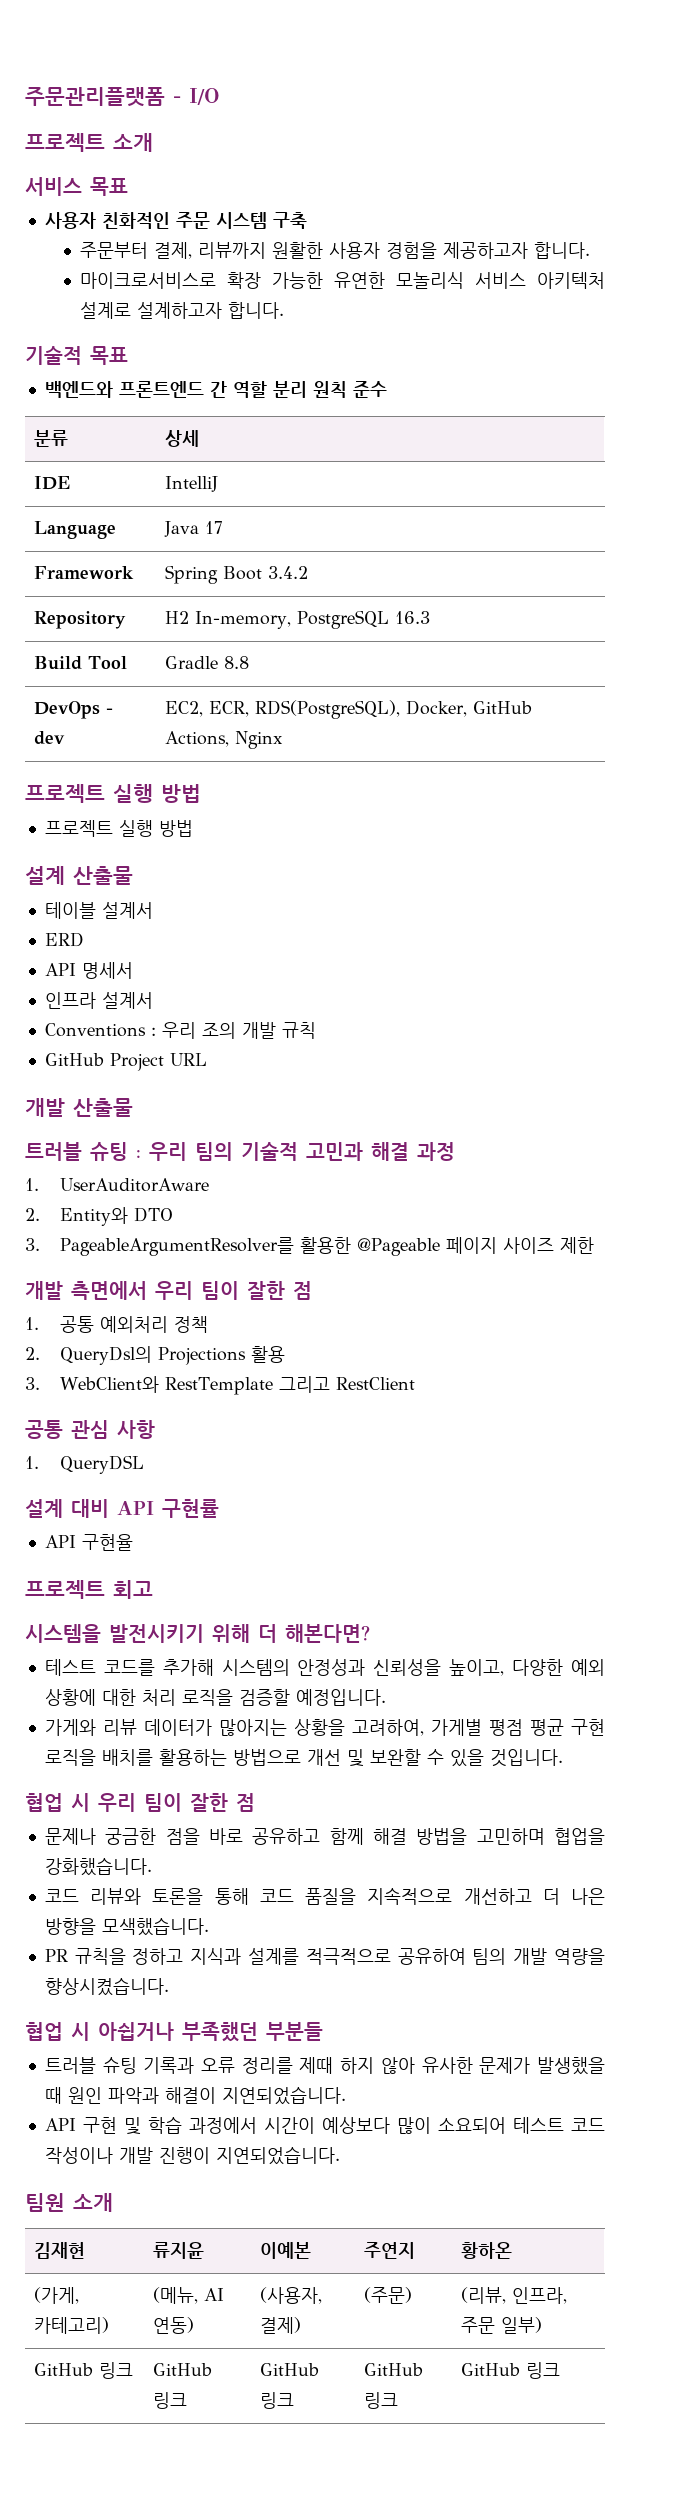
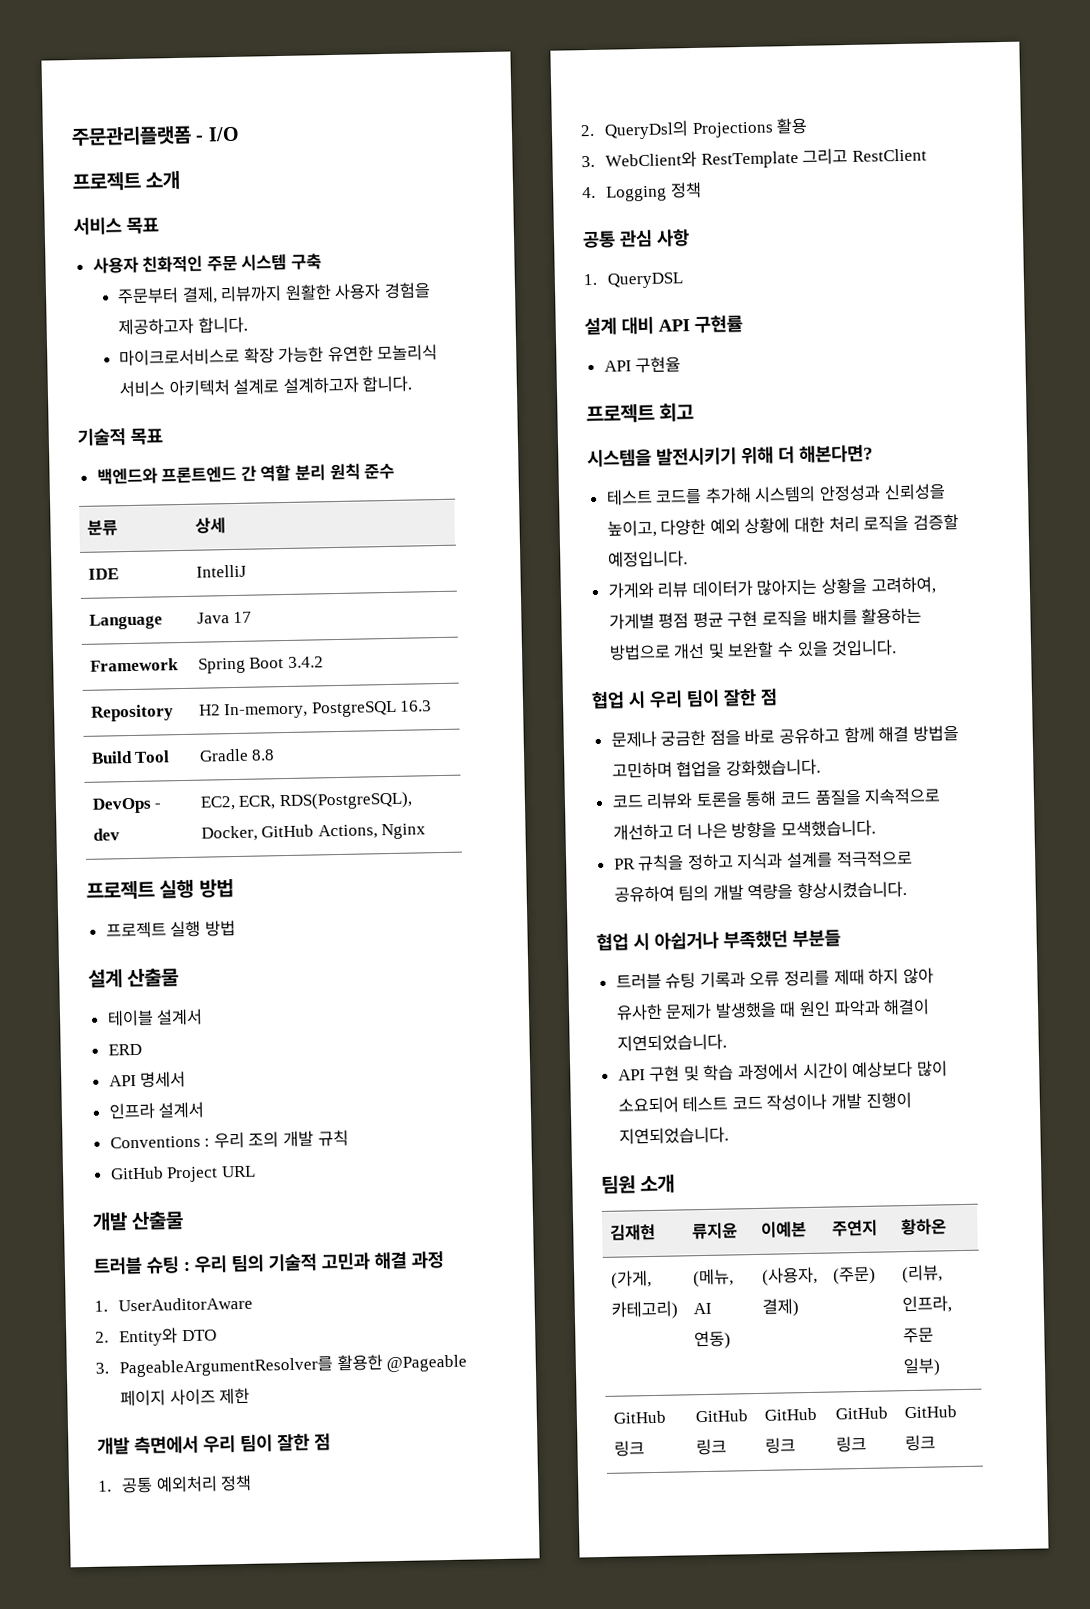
(416, 1383) none -> [582,181,702,202] // 4. Logging 정책

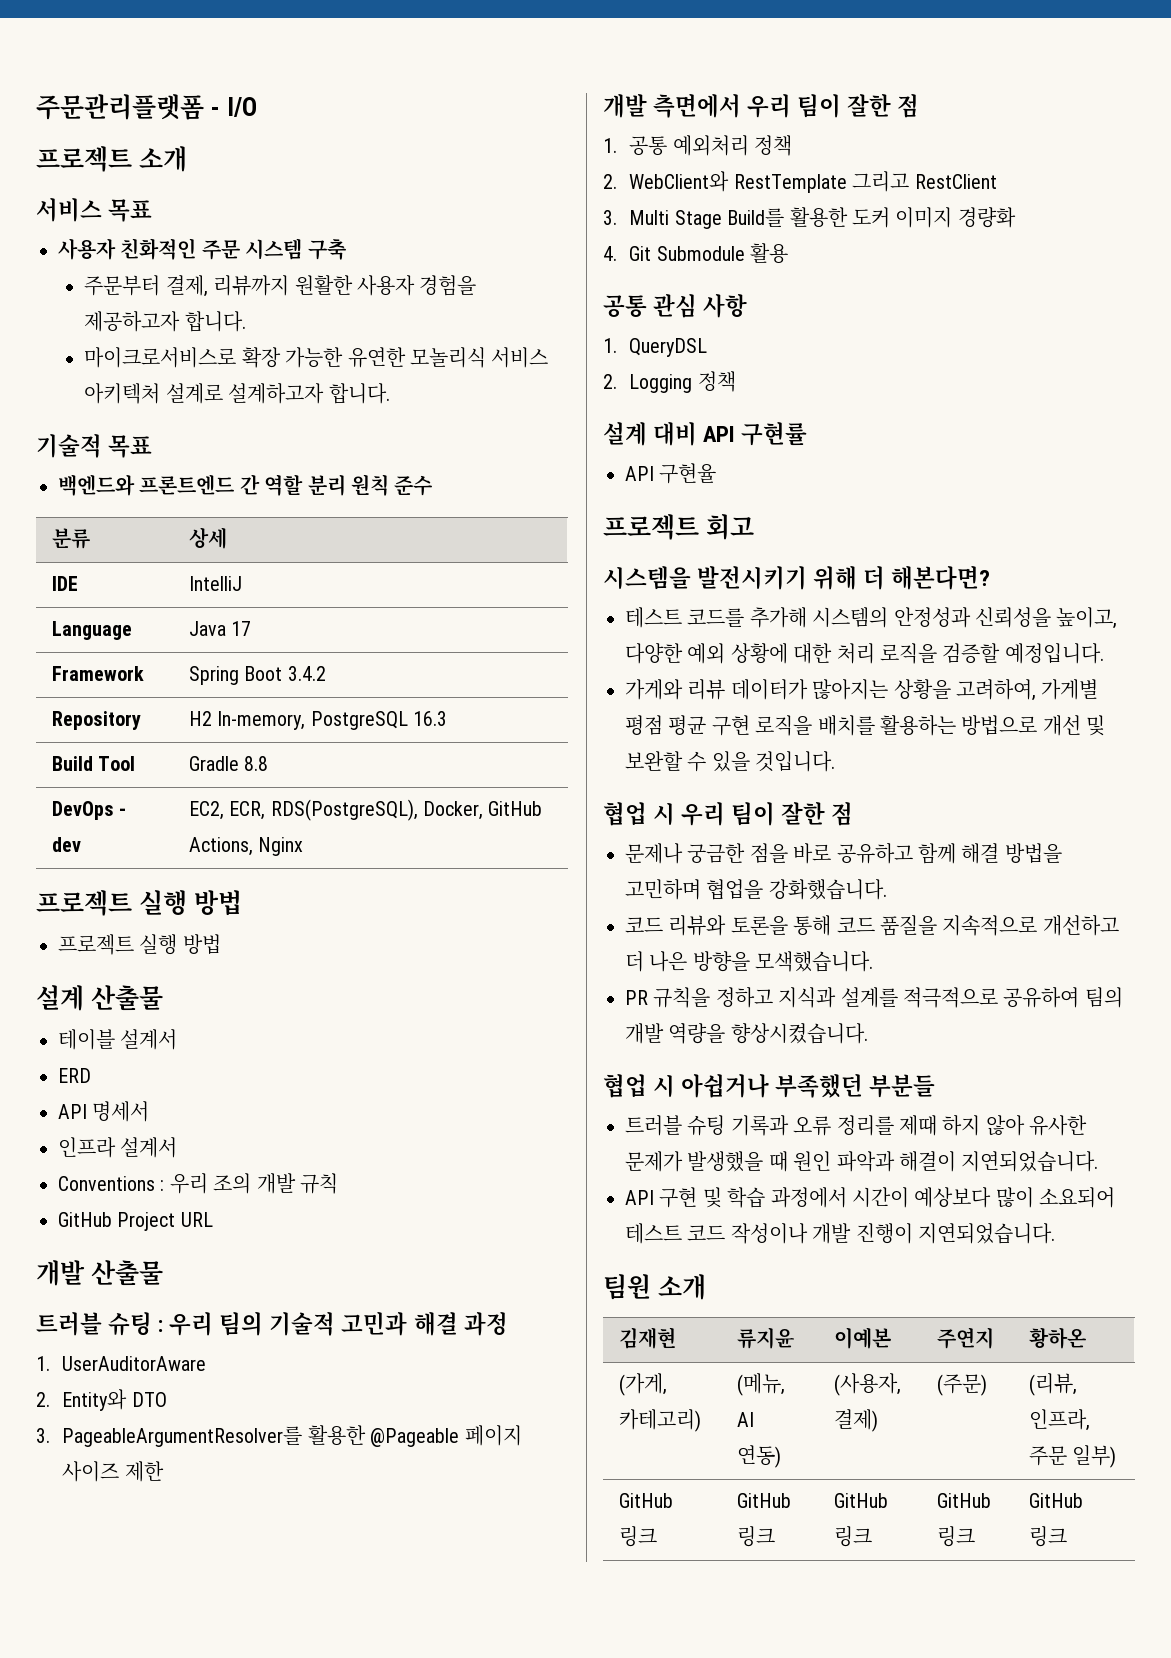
[604,117,809,140] [581,155,595,168] QueryDsl의 Projections 활용 // 3. -> (617, 181) none
[582,181,702,202] 4. Logging 정책 -> [603,207,1016,229] [603,243,789,264] 3. Multi Stage Build를 활용한 도커 이미지 경량화 // 4. Git Submodule 활용
(685, 280) none -> [603,371,736,393] // 2. Logging 정책

